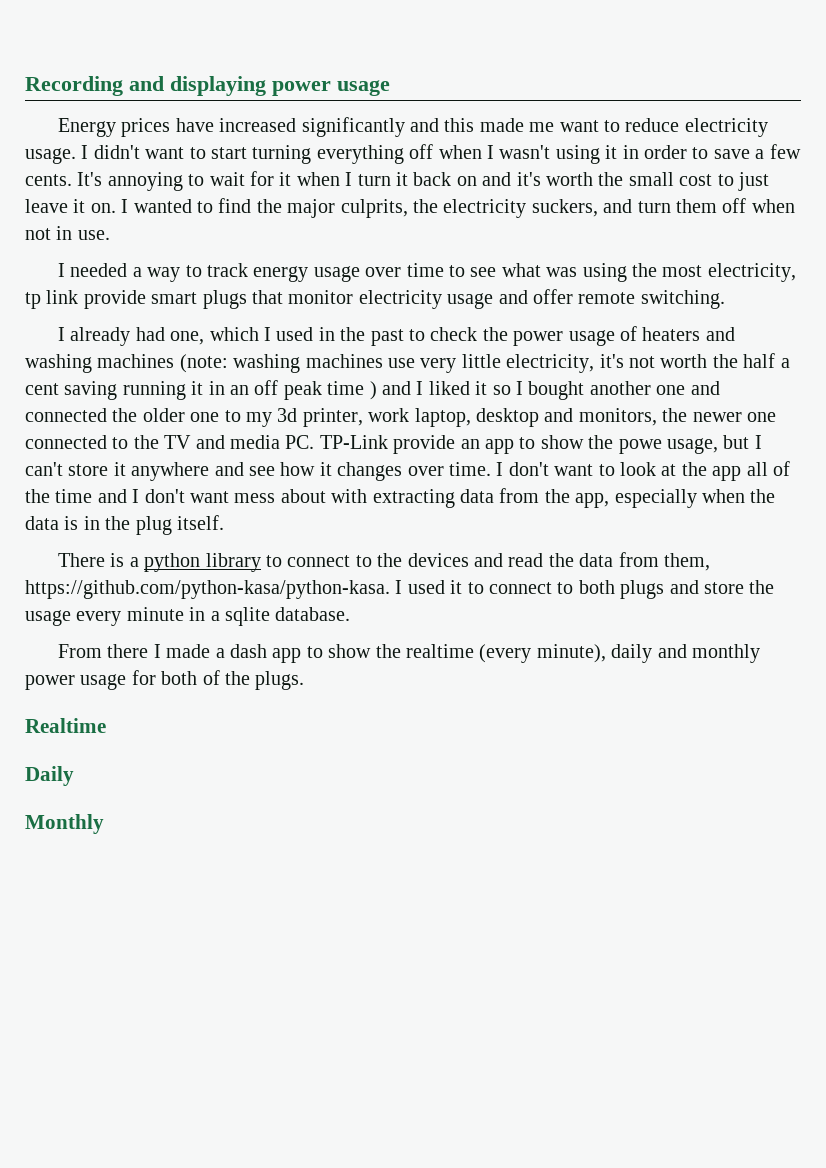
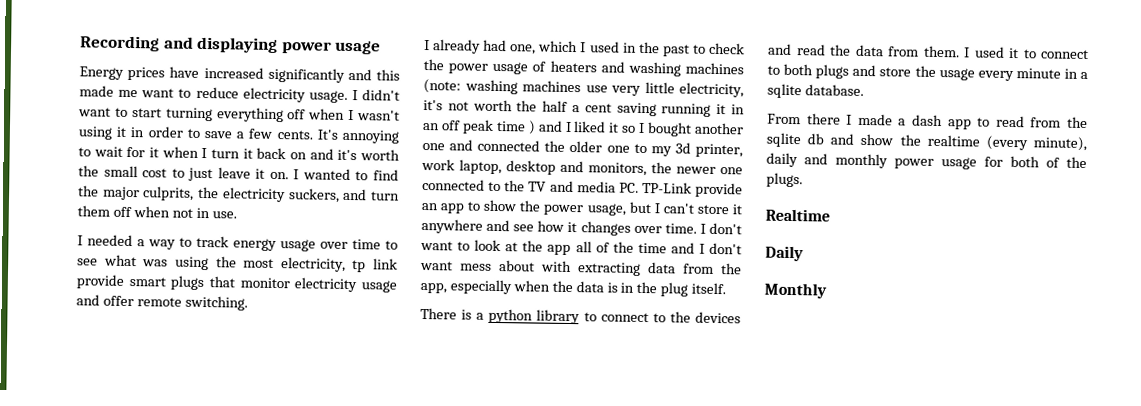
[618,439,662,454] powe -> [543,204,584,216] power
[664,553,711,571] [25,580,390,599] them, https://github.com/python-kasa/python-kasa. -> [923,45,960,58] them.
(323, 652) none -> [995,115,1088,129] [766,132,855,148] read from the sqlite db and

